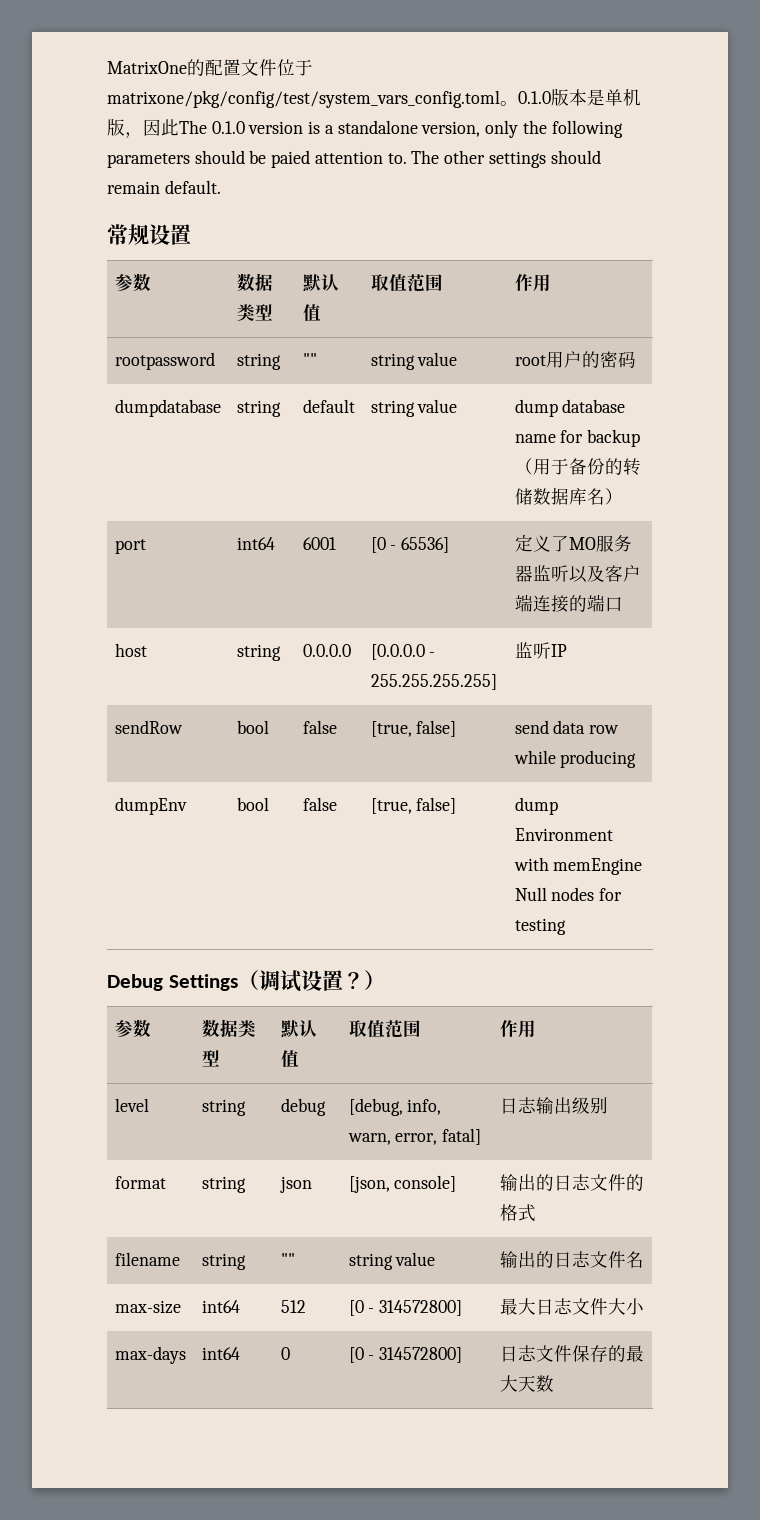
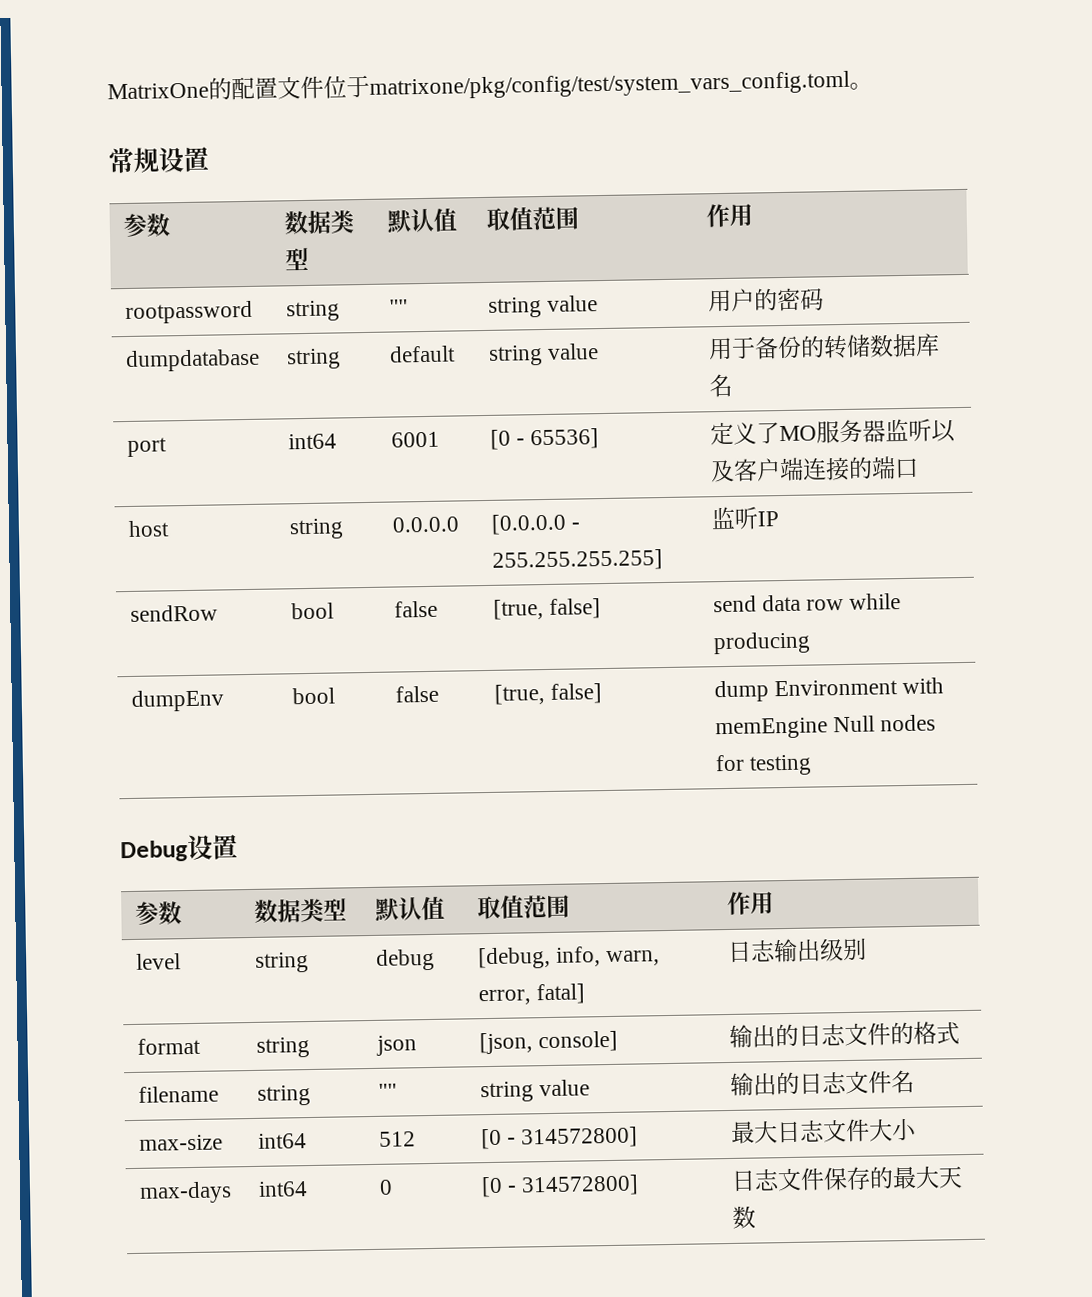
[518,88,641,106] [107,118,623,138] [107,150,601,168] [107,180,221,194] 0.1.0版本是单机版，因此The 0.1.0 version is a standalone version, only the following parameters should be paied attention to. The other settings should remain default. -> (873, 86) none
[514,355,546,366] root -> (598, 303) none
[514,399,626,417] [514,429,641,447] [514,458,533,475] dump database name for backup（ -> (599, 351) none
[604,488,623,505] ） -> (733, 385) none
[168,970,385,992] Settings（调试设置？） -> [187,834,238,861] 设置

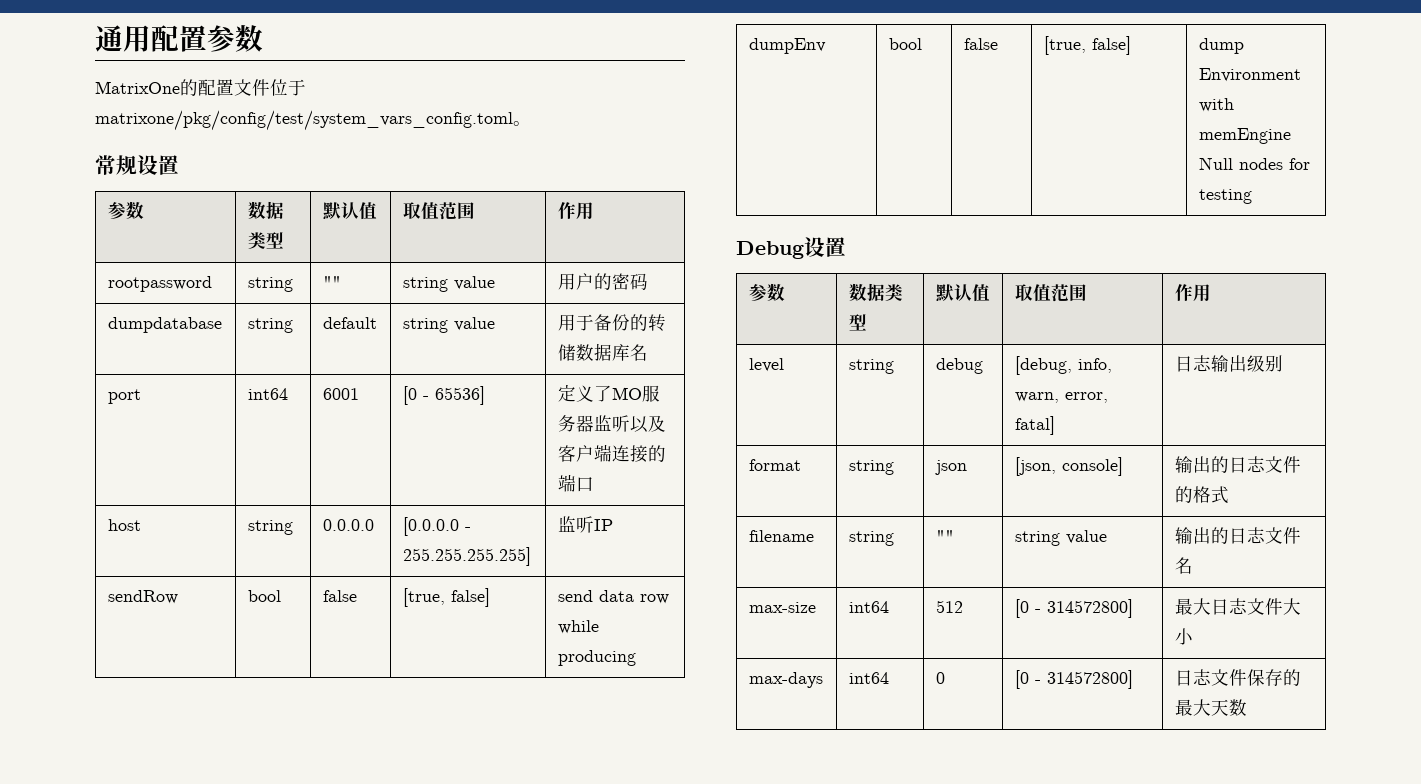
(107, 91) none -> [95,25,263,52] 通用配置参数 //

